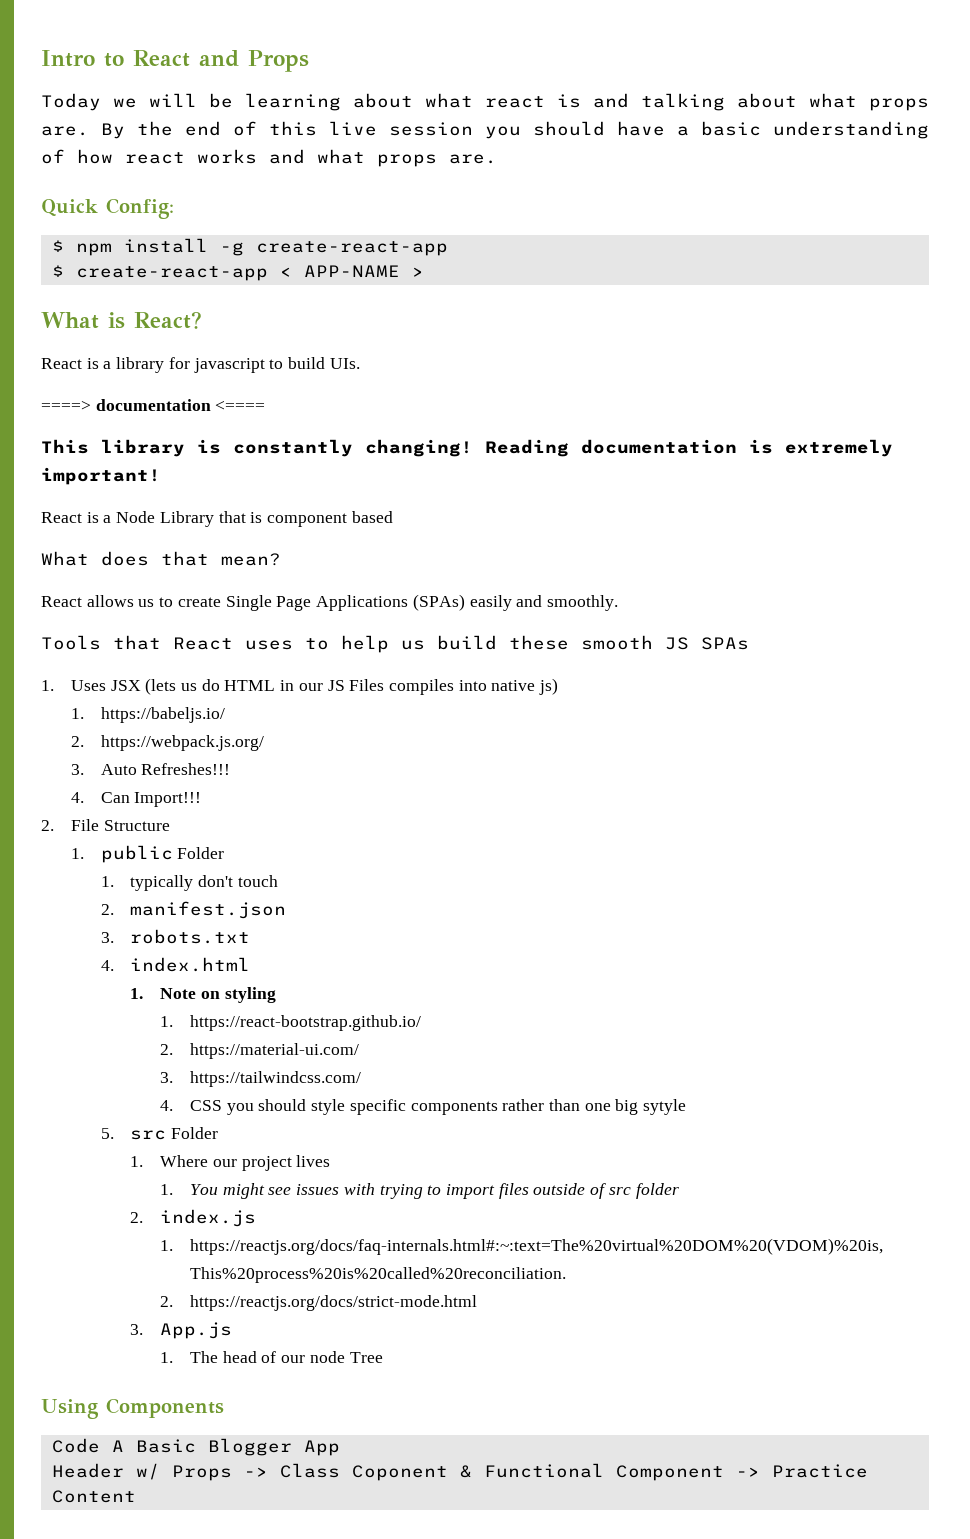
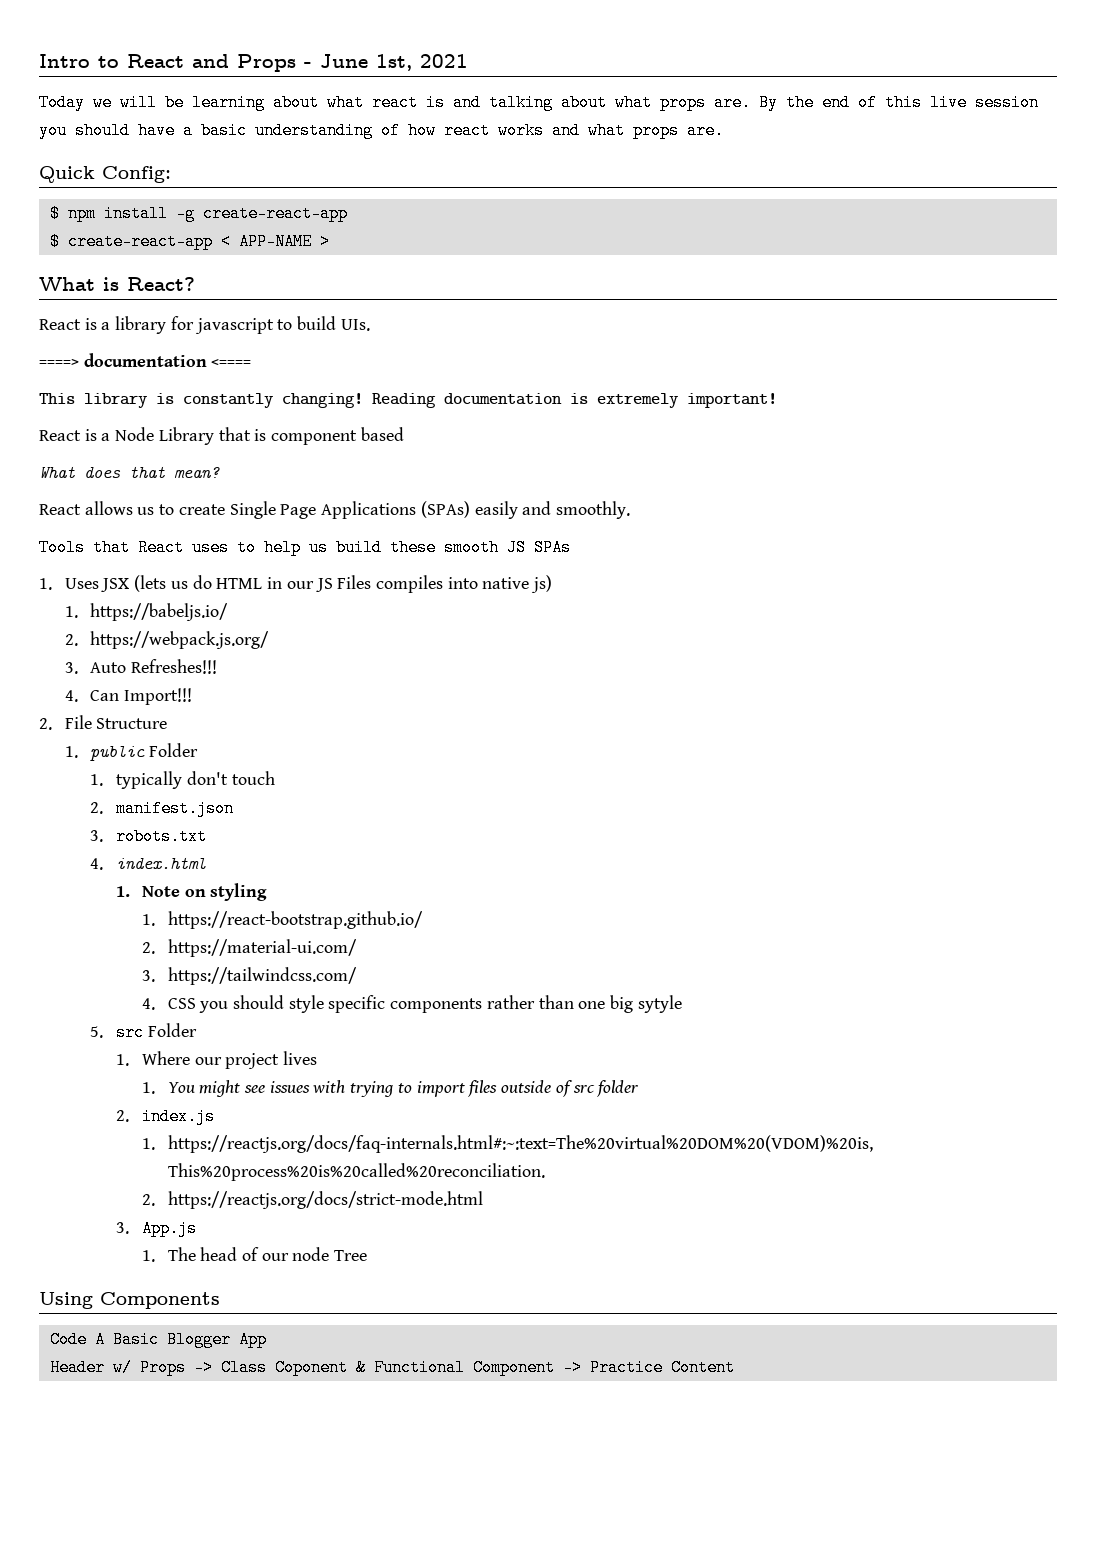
(309, 61) none -> [304,54,468,71] - June 1st, 2021

